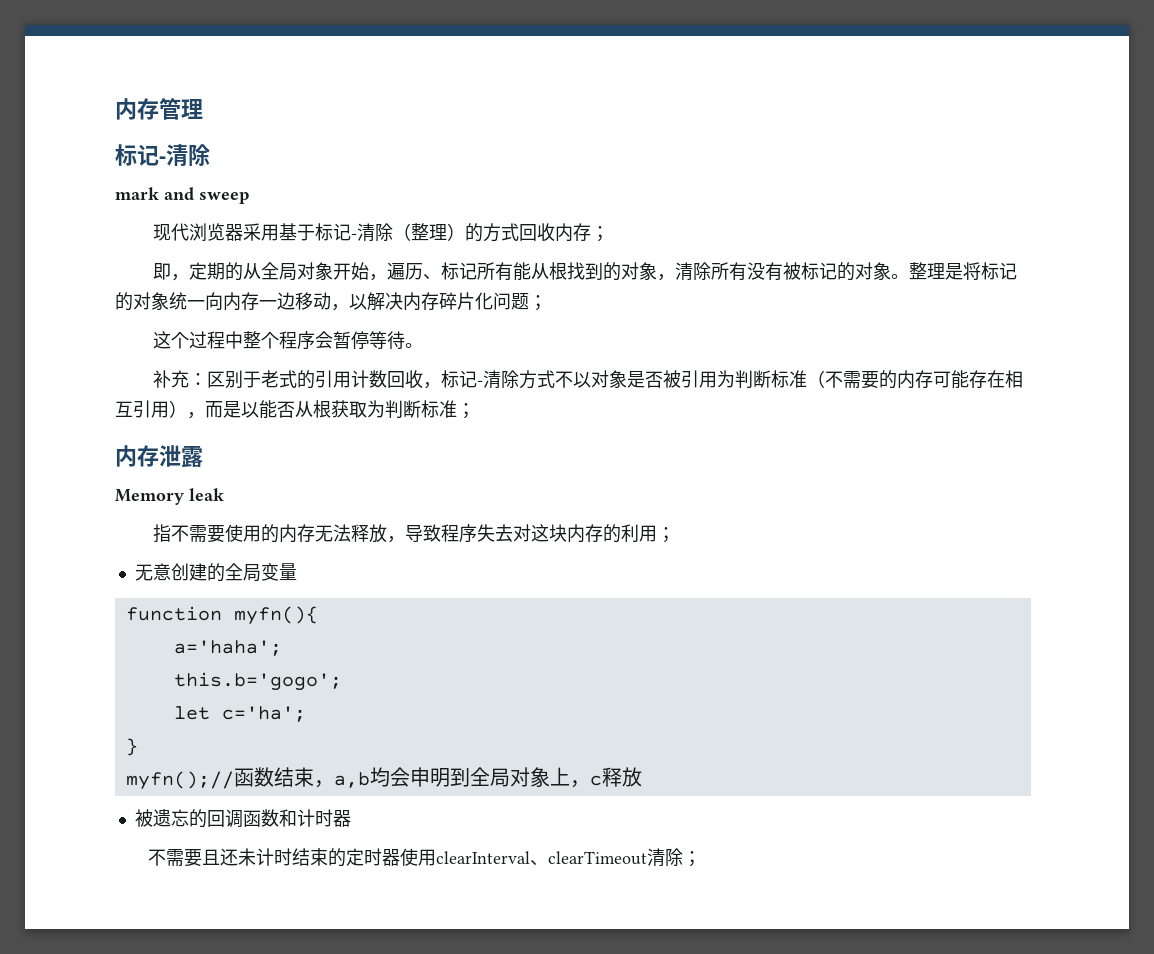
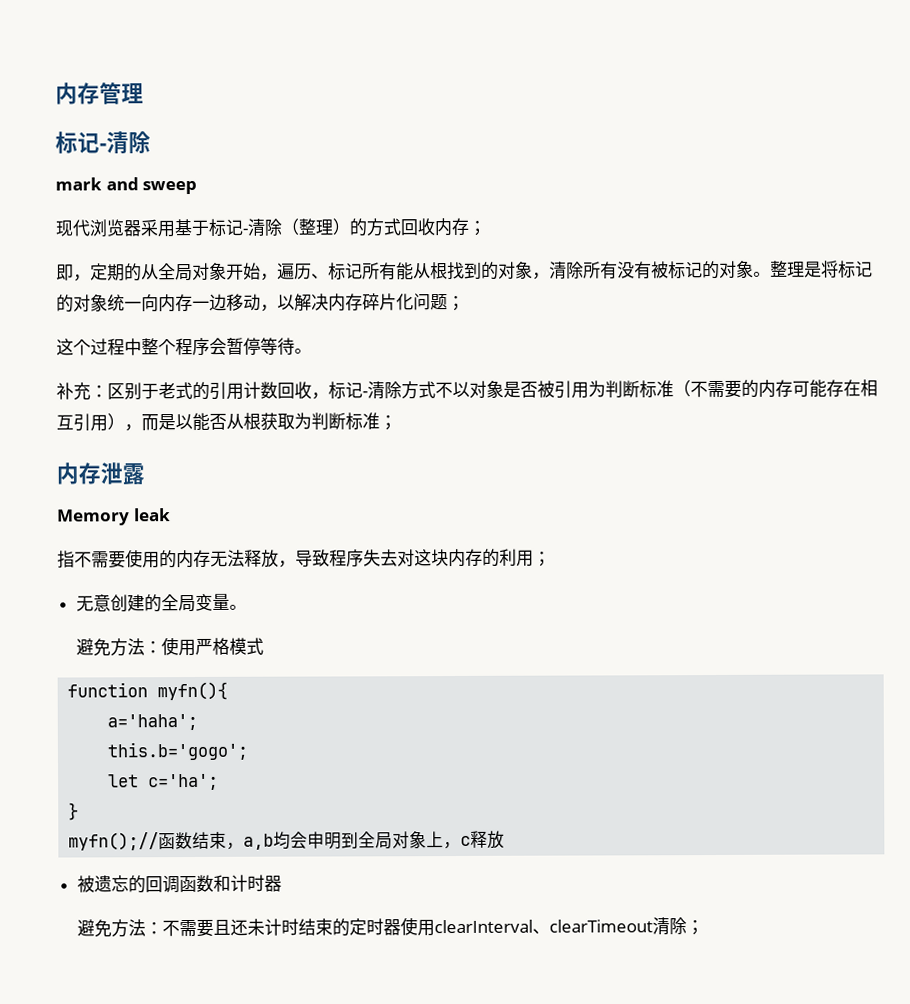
(297, 572) none -> [228,604,247,610] [76,637,265,657] 。 // 避免方法：使用严格模式
(351, 818) none -> [77,919,164,938] 避免方法：

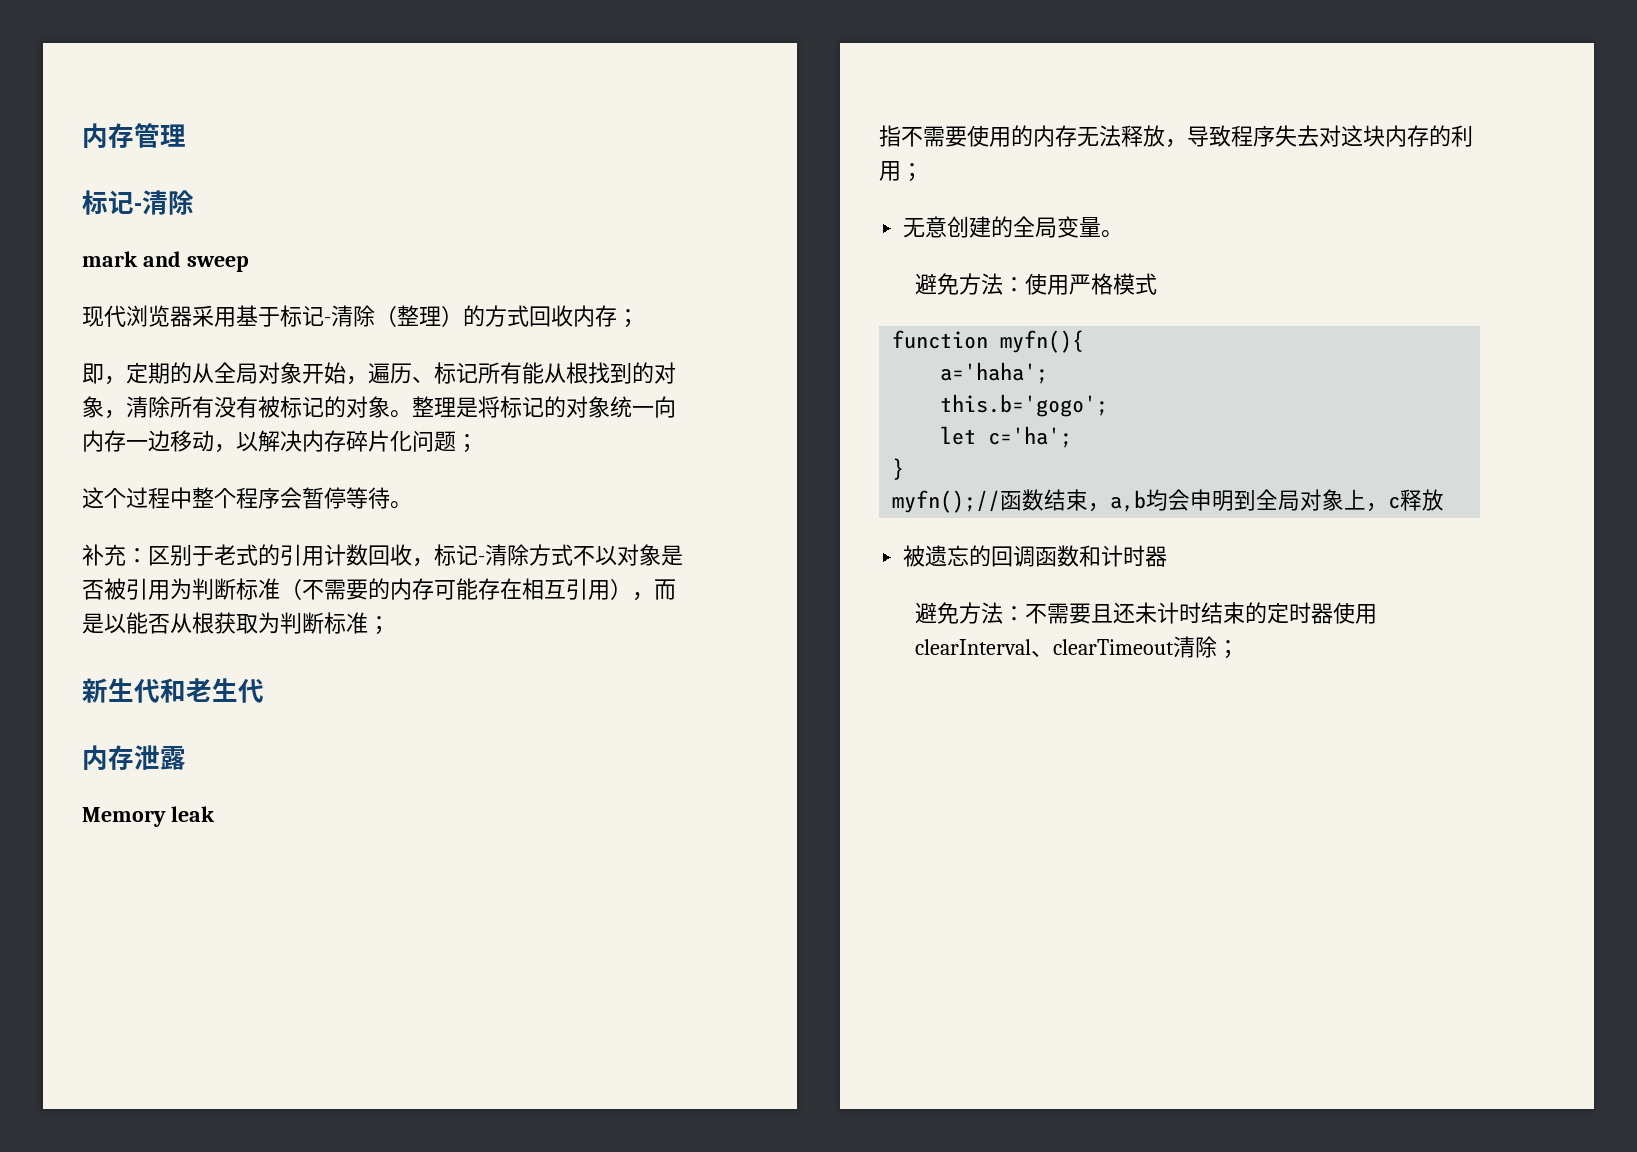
(397, 423) none -> [82,678,264,703] // 新生代和老生代

